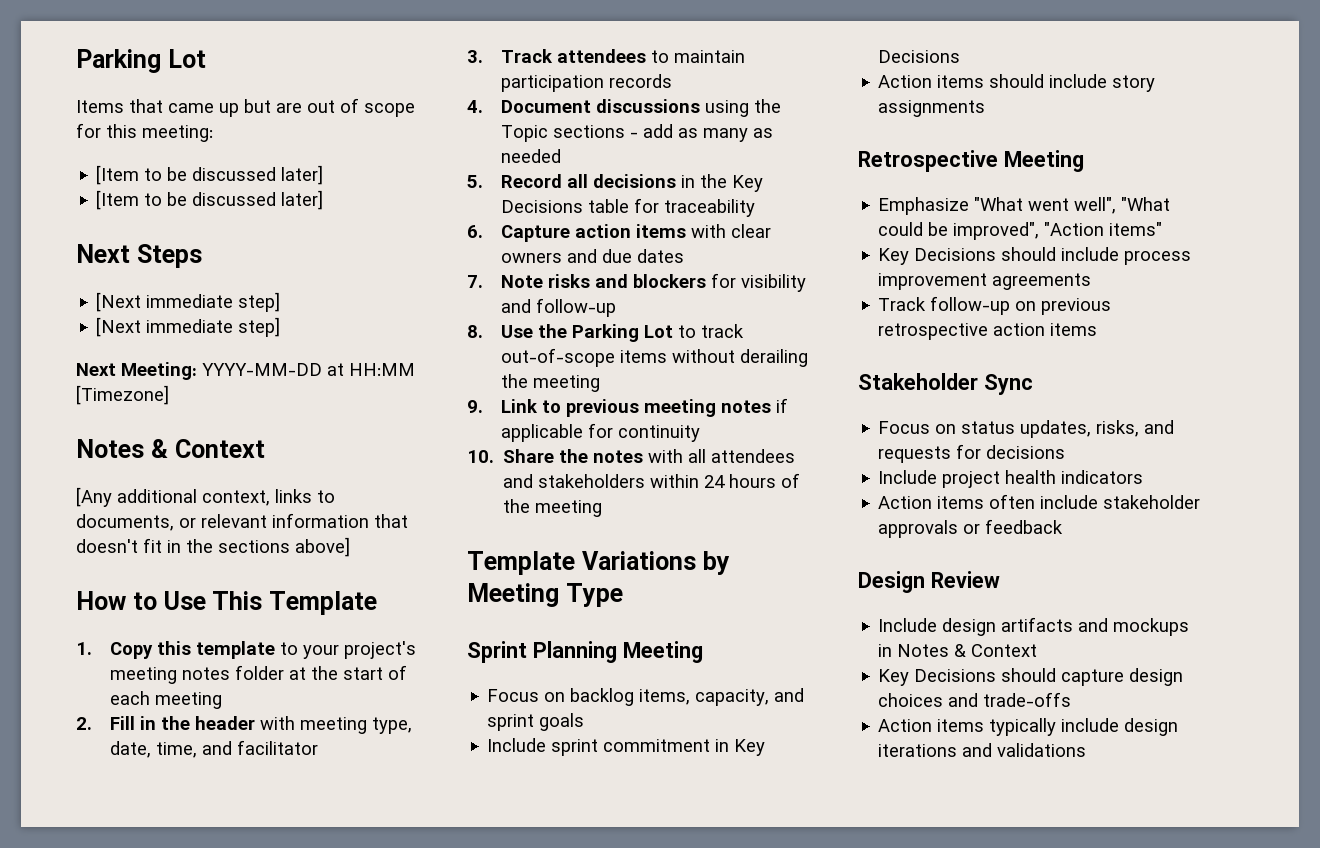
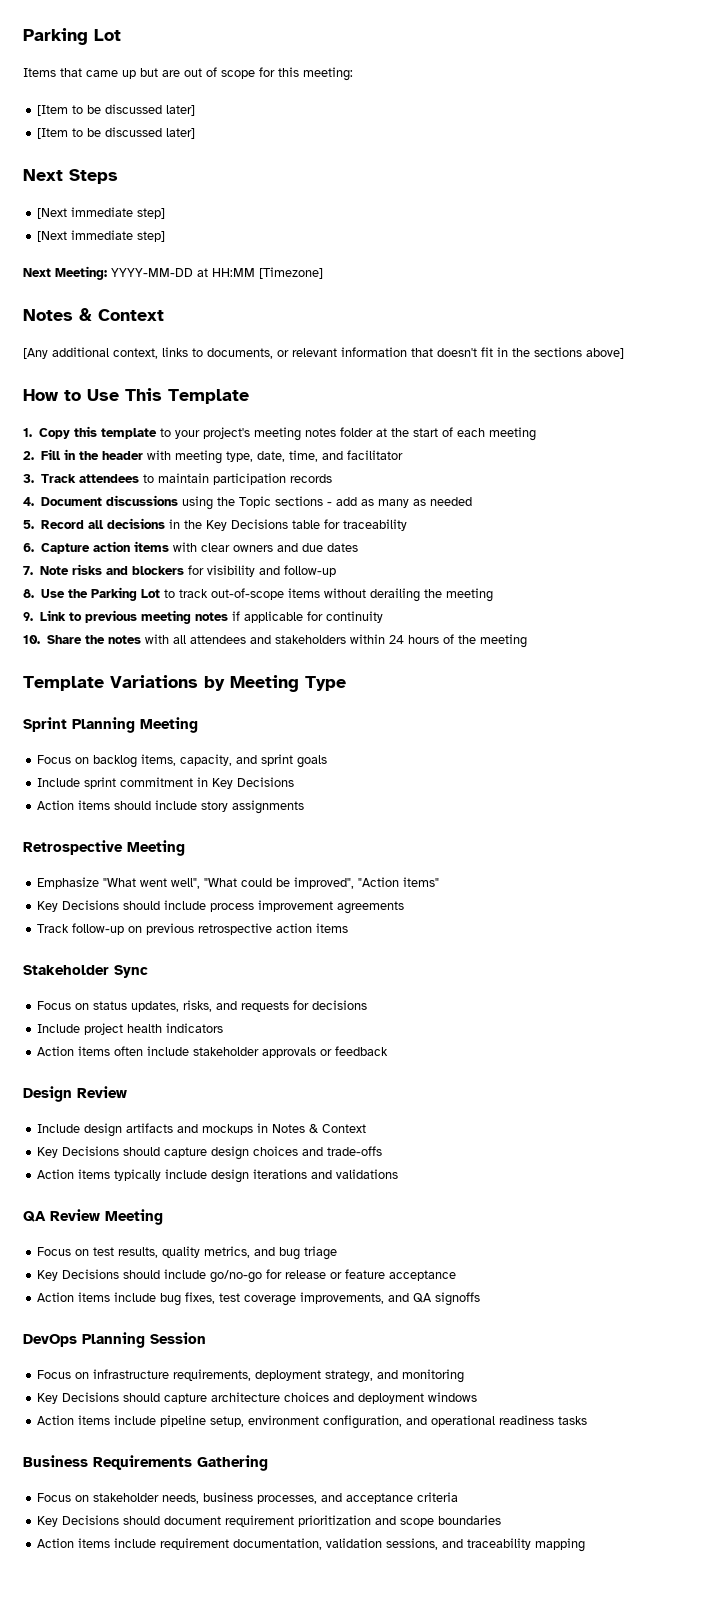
(1087, 750) none -> [23,1209,163,1225] [37,1246,338,1260] [37,1269,457,1283] [37,1292,481,1306] [23,1332,206,1348] [37,1369,465,1383] [37,1392,478,1404] [37,1415,588,1429] [23,1455,268,1471] [37,1492,459,1504] [37,1515,502,1527] [37,1538,586,1552] // QA Review Meeting // Focus on test results, quality metrics, and bug triage // Key Decisions should include go/no-go for release or feature acceptance // Action items include bug fixes, test coverage improvements, and QA signoffs // DevOps Planning Session // Focus on infrastructure requirements, deployment strategy, and monitoring // Key Decisions should capture architecture choices and deployment windows // Action items include pipeline setup, environment configuration, and operational readiness tasks // Business Requirements Gathering // Focus on stakeholder needs, business processes, and acceptance criteria // Key Decisions should document requirement prioritization and scope boundaries // Action items include requirement documentation, validation sessions, and traceability mapping

